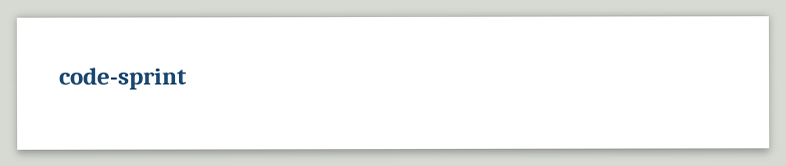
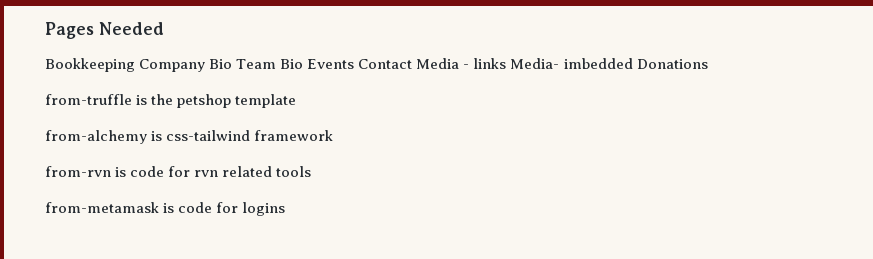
[58,67,188,90] code-sprint -> [45,22,164,39] [45,58,708,72] [45,94,297,108] [45,130,334,144] [45,166,312,177] [45,202,286,216] Pages Needed // Bookkeeping Company Bio Team Bio Events Contact Media - links Media- imbedded Donations // from-truffle is the petshop template // from-alchemy is css-tailwind framework // from-rvn is code for rvn related tools // from-metamask is code for logins

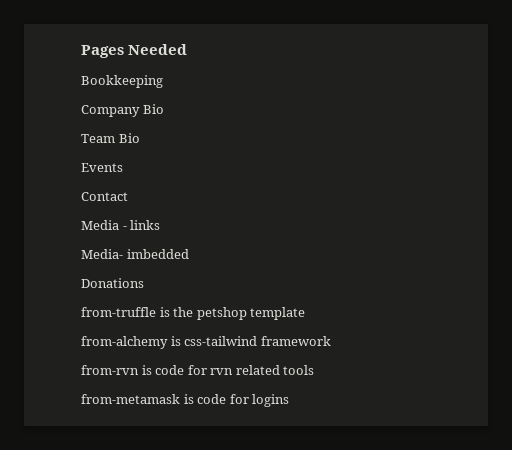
(135, 65) none -> (163, 81) //
(233, 64) none -> (164, 109) //
(304, 64) none -> (140, 138) //
(355, 64) none -> (123, 167) //
(413, 64) none -> (128, 196) //
(507, 63) none -> (161, 225) //
(633, 63) none -> (189, 254) //

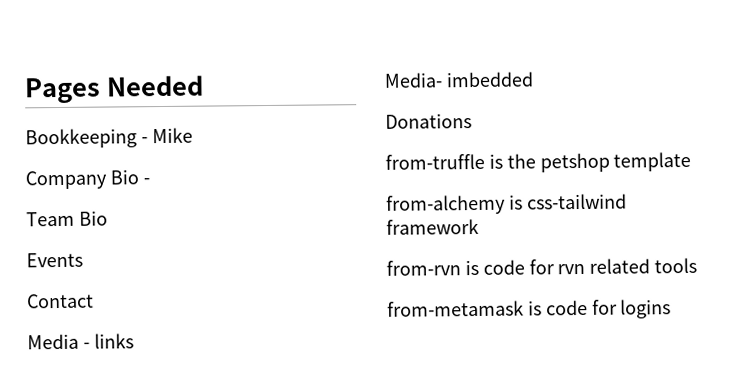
(163, 81) none -> [140,127,193,144] - Mike
(164, 109) none -> [142,178,150,185] -

